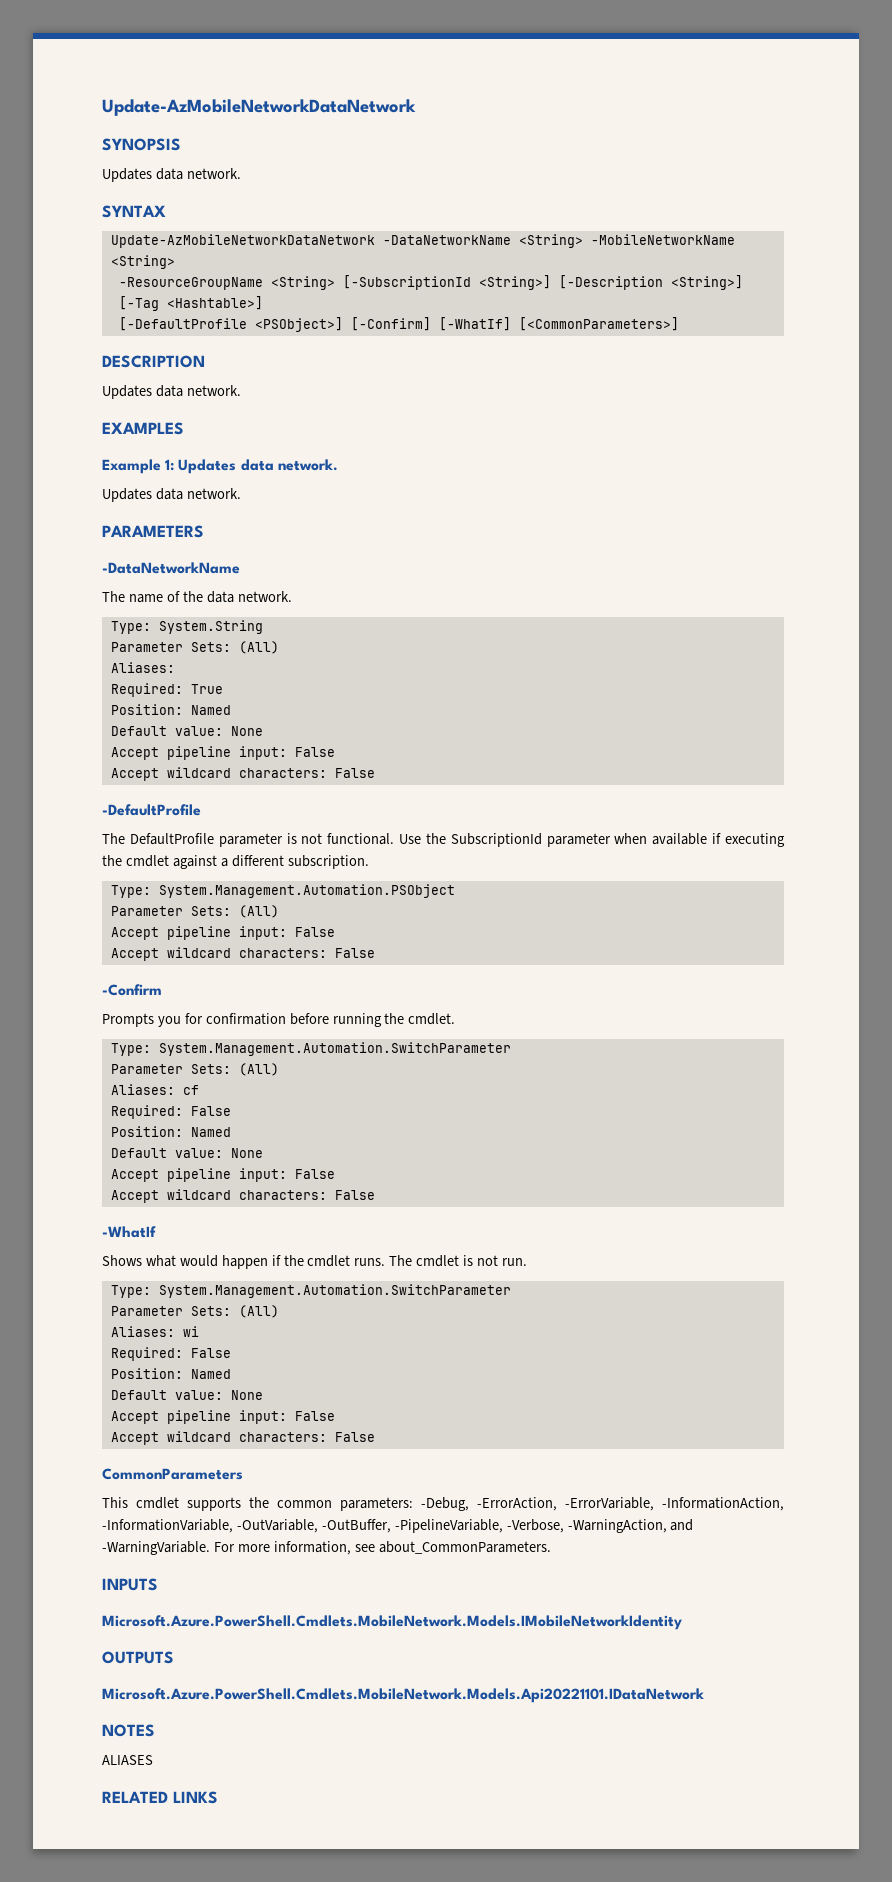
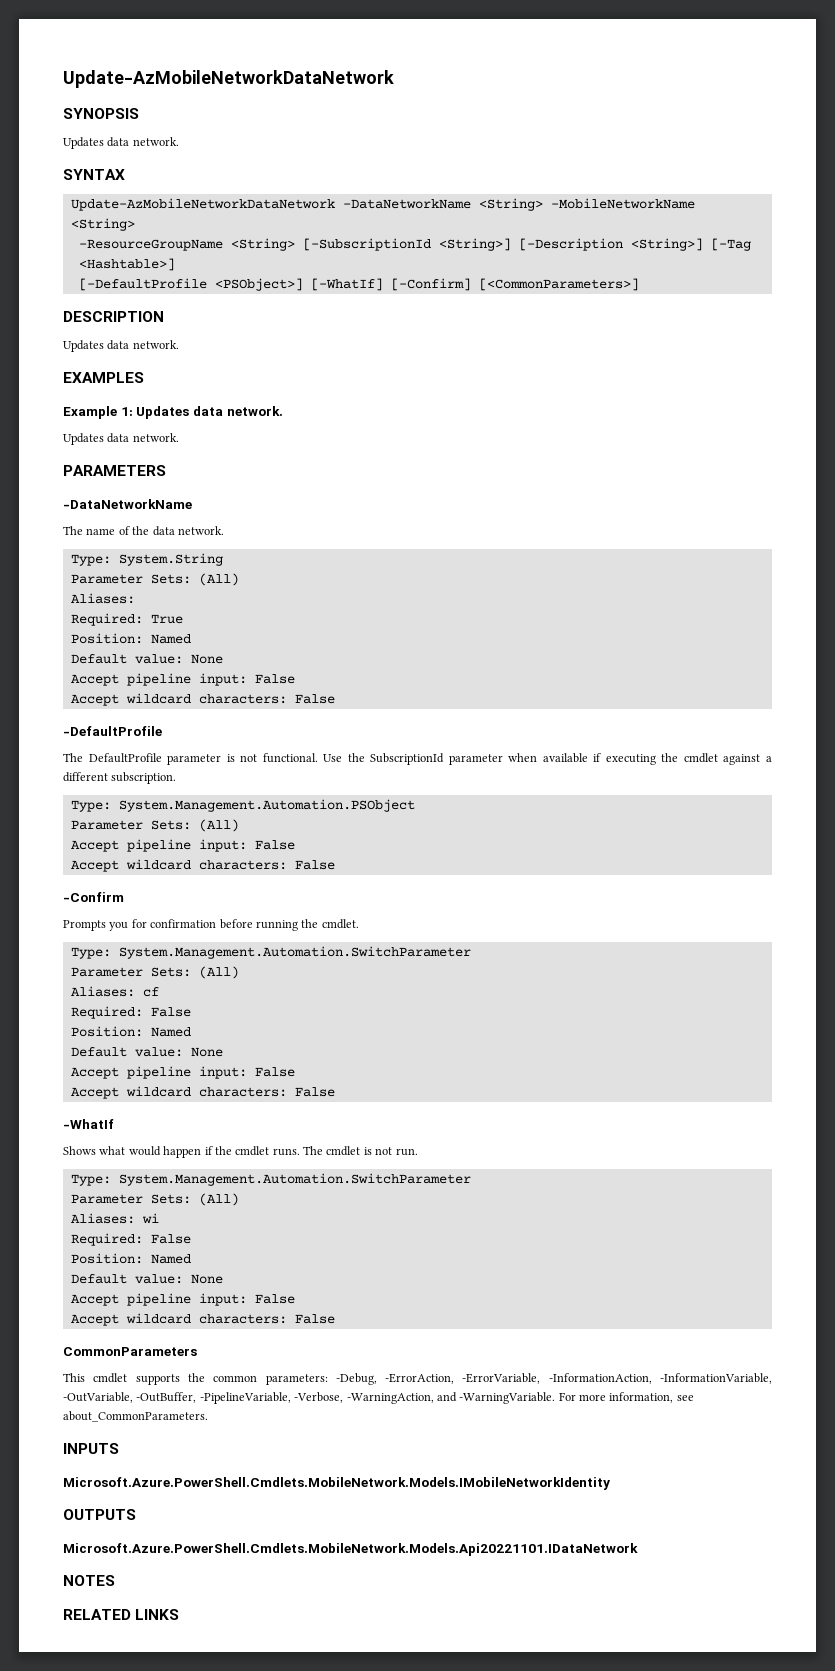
[350,317,511,331] [-Confirm] [-WhatIf] -> [310,278,471,291] [-WhatIf] [-Confirm]
[102,1755,153,1765] // ALIASES -> (115, 1580) none

